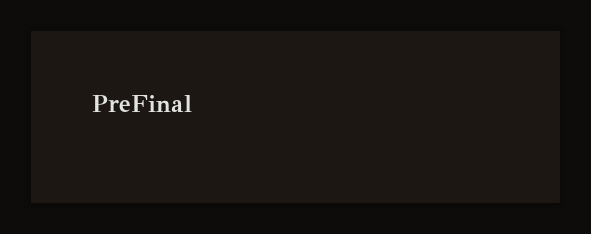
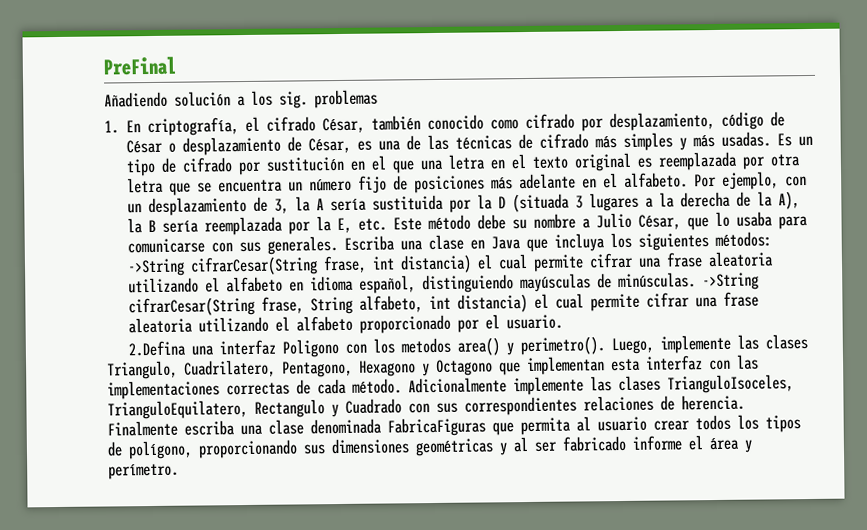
(192, 103) none -> [104,89,378,109] [104,111,786,137] [126,131,814,156] [126,151,801,177] [127,171,808,196] [127,191,801,217] [127,211,809,236] [127,231,773,255] [127,251,775,277] [128,272,760,294] [128,291,760,317] [128,314,564,334] [127,334,808,358] [107,354,759,380] [107,374,794,400] [107,394,745,420] [107,414,801,437] [107,435,753,460] [108,463,179,480] // Añadiendo solución a los sig. problemas // 1. En criptografía, el cifrado César, también conocido como cifrado por desplazamiento, código de César o desplazamiento de César, es una de las técnicas de cifrado más simples y más usadas. Es un tipo de cifrado por sustitución en el que una letra en el texto original es reemplazada por otra letra que se encuentra un número fijo de posiciones más adelante en el alfabeto. Por ejemplo, con un desplazamiento de 3, la A sería sustituida por la D (situada 3 lugares a la derecha de la A), la B sería reemplazada por la E, etc. Este método debe su nombre a Julio César, que lo usaba para comunicarse con sus generales. Escriba una clase en Java que incluya los siguientes métodos: ->String cifrarCesar(String frase, int distancia) el cual permite cifrar una frase aleatoria utilizando el alfabeto en idioma español, distinguiendo mayúsculas de minúsculas. ->String cifrarCesar(String frase, String alfabeto, int distancia) el cual permite cifrar una frase aleatoria utilizando el alfabeto proporcionado por el usuario. // 2.Defina una interfaz Poligono con los metodos area() y perimetro(). Luego, implemente las clases Triangulo, Cuadrilatero, Pentagono, Hexagono y Octagono que implementan esta interfaz con las implementaciones correctas de cada método. Adicionalmente implemente las clases TrianguloIsoceles, TrianguloEquilatero, Rectangulo y Cuadrado con sus correspondientes relaciones de herencia. Finalmente escriba una clase denominada FabricaFiguras que permita al usuario crear todos los tipos de polígono, proporcionando sus dimensiones geométricas y al ser fabricado informe el área y perímetro.

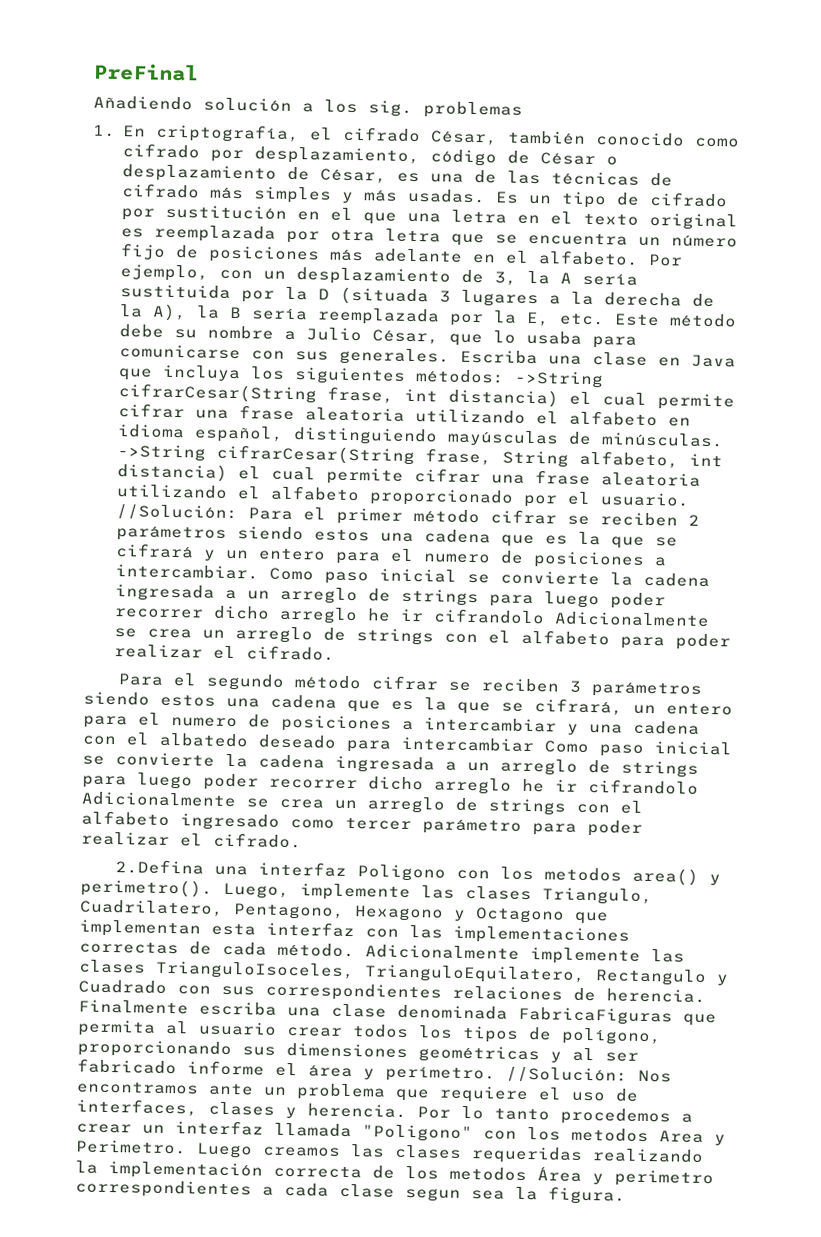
(564, 322) none -> [115,504,700,527] [115,525,678,549] [114,543,667,569] [114,564,710,588] [114,584,666,610] [113,605,710,628] [113,626,731,651] [113,644,335,661] [117,673,702,698] [83,691,733,716] [83,712,700,735] [82,732,732,757] [82,752,699,778] [82,772,699,795] [81,791,643,816] [81,810,643,837] [81,831,302,849] //Solución: Para el primer método cifrar se reciben 2 parámetros siendo estos una cadena que es la que se cifrará y un entero para el numero de posiciones a intercambiar. Como paso inicial se convierte la cadena ingresada a un arreglo de strings para luego poder recorrer dicho arreglo he ir cifrandolo Adicionalmente se crea un arreglo de strings con el alfabeto para poder realizar el cifrado. // Para el segundo método cifrar se reciben 3 parámetros siendo estos una cadena que es la que se cifrará, un entero para el numero de posiciones a intercambiar y una cadena con el albatedo deseado para intercambiar Como paso inicial se convierte la cadena ingresada a un arreglo de strings para luego poder recorrer dicho arreglo he ir cifrandolo Adicionalmente se crea un arreglo de strings con el alfabeto ingresado como tercer parámetro para poder realizar el cifrado.
(179, 471) none -> [506,1066,672,1084] [77,1081,639,1104] [76,1098,693,1126] [76,1120,726,1146] [76,1139,704,1164] [75,1160,714,1188] [75,1179,626,1205] //Solución: Nos encontramos ante un problema que requiere el uso de interfaces, clases y herencia. Por lo tanto procedemos a crear un interfaz llamada "Poligono" con los metodos Area y Perimetro. Luego creamos las clases requeridas realizando la implementación correcta de los metodos Área y perimetro correspondientes a cada clase segun sea la figura.

